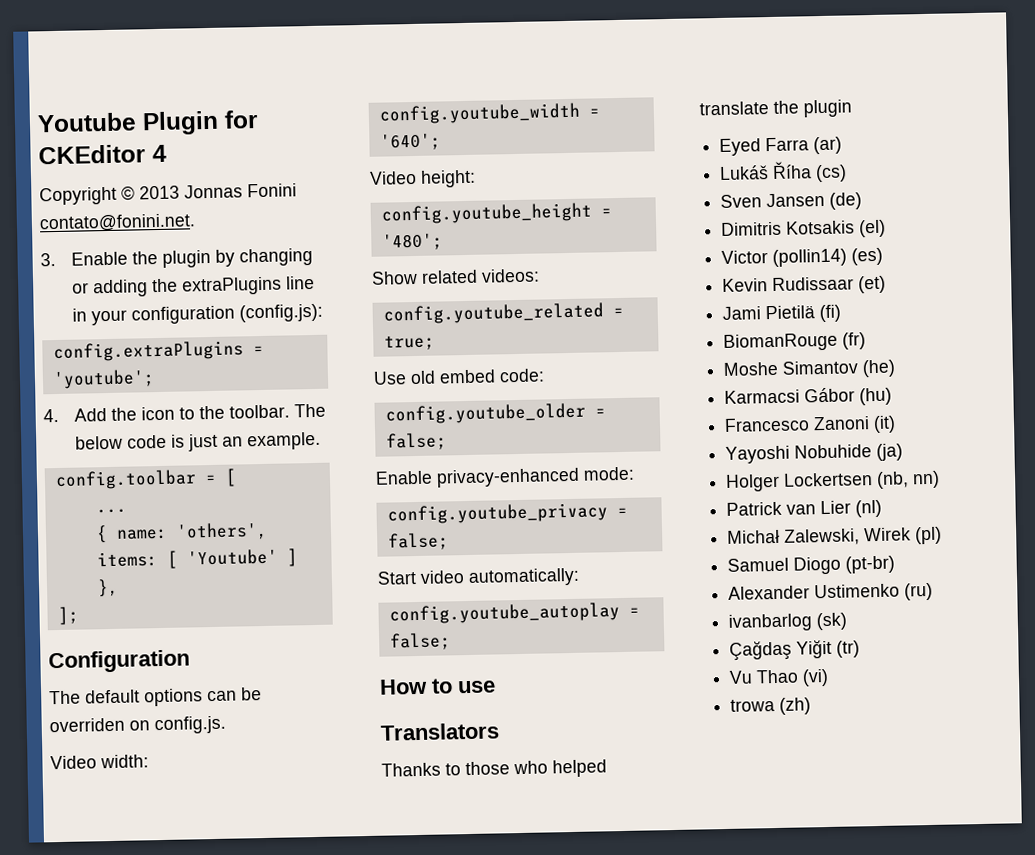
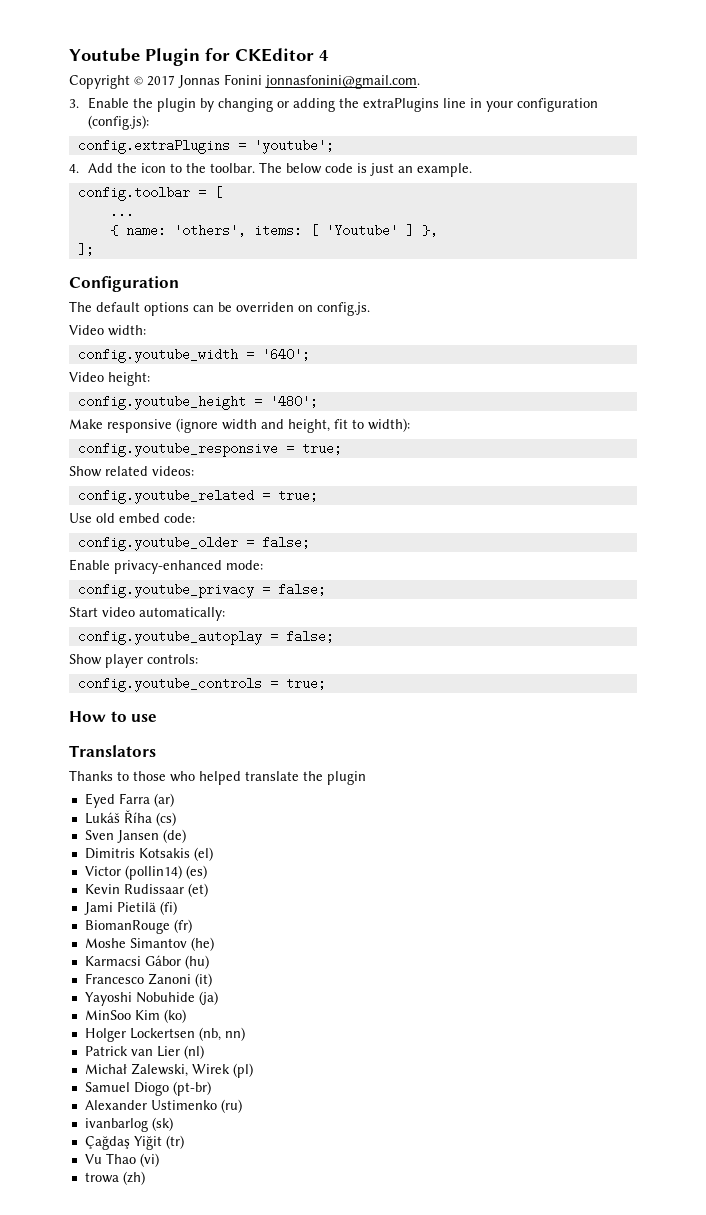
[139,185,180,200] 2013 -> [147,75,175,86] 2017
[39,213,196,233] contato@fonini.net. -> [265,75,420,89] jonnasfonini@gmail.com.
(443, 242) none -> [69,418,410,433] [77,442,342,457] // Make responsive (ignore width and height, fit to width): // config.youtube_responsive = true;
(451, 641) none -> [69,654,198,668] [77,677,326,692] // Show player controls: // config.youtube_controls = true;
(904, 452) none -> [84,1009,186,1023] // MinSoo Kim (ko)

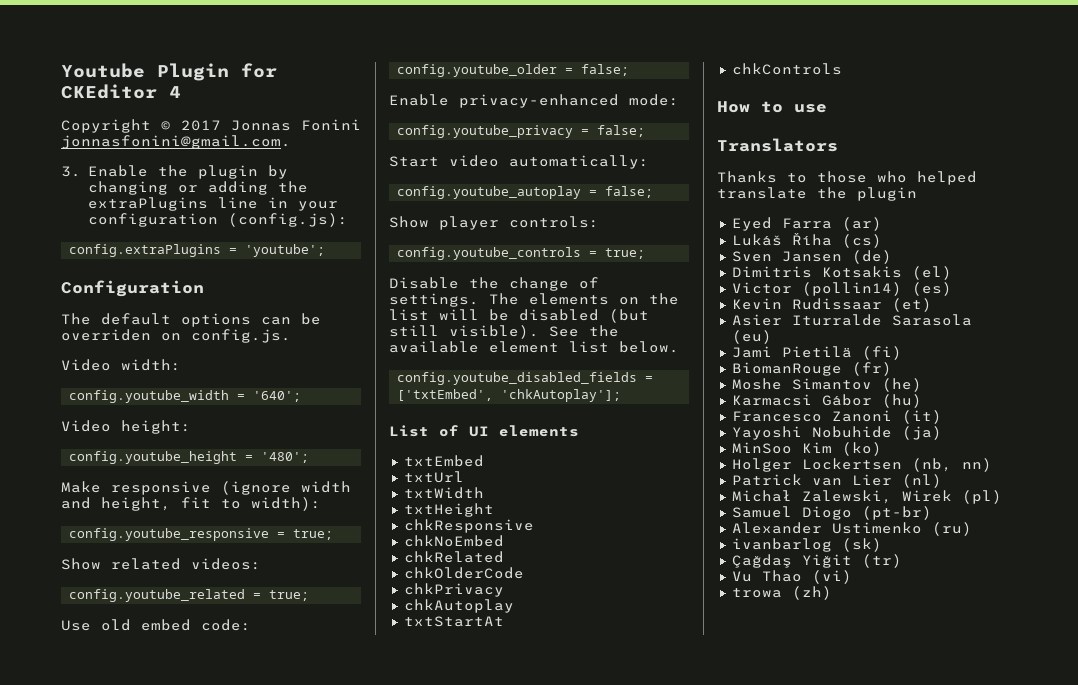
[69,162,472,177] [77,186,222,201] [109,205,134,218] [109,224,438,237] [77,243,94,256] // 4. Add the icon to the toolbar. The below code is just an example. // config.toolbar = [ // ... // { name: 'others', items: [ 'Youtube' ] }, // ]; -> (326, 250) none
(326, 683) none -> [389,277,599,291] [389,293,679,307] [389,309,649,323] [389,325,619,339] [389,341,679,353] [397,372,654,385] [397,389,622,402] [389,425,579,437] [403,455,484,467] [403,471,464,483] [403,487,484,499] [403,503,494,517] [403,519,534,533] [403,535,504,547] [403,551,504,563] [403,567,524,579] [403,583,504,597] [403,599,514,613] [403,616,504,627] [731,63,842,75] // Disable the change of settings. The elements on the list will be disabled (but still visible). See the available element list below. // config.youtube_disabled_fields = ['txtEmbed', 'chkAutoplay']; // List of UI elements // txtEmbed // txtUrl // txtWidth // txtHeight // chkResponsive // chkNoEmbed // chkRelated // chkOlderCode // chkPrivacy // chkAutoplay // txtStartAt // chkControls
(208, 890) none -> [731,314,972,326] [731,330,772,344] // Asier Iturralde Sarasola (eu)

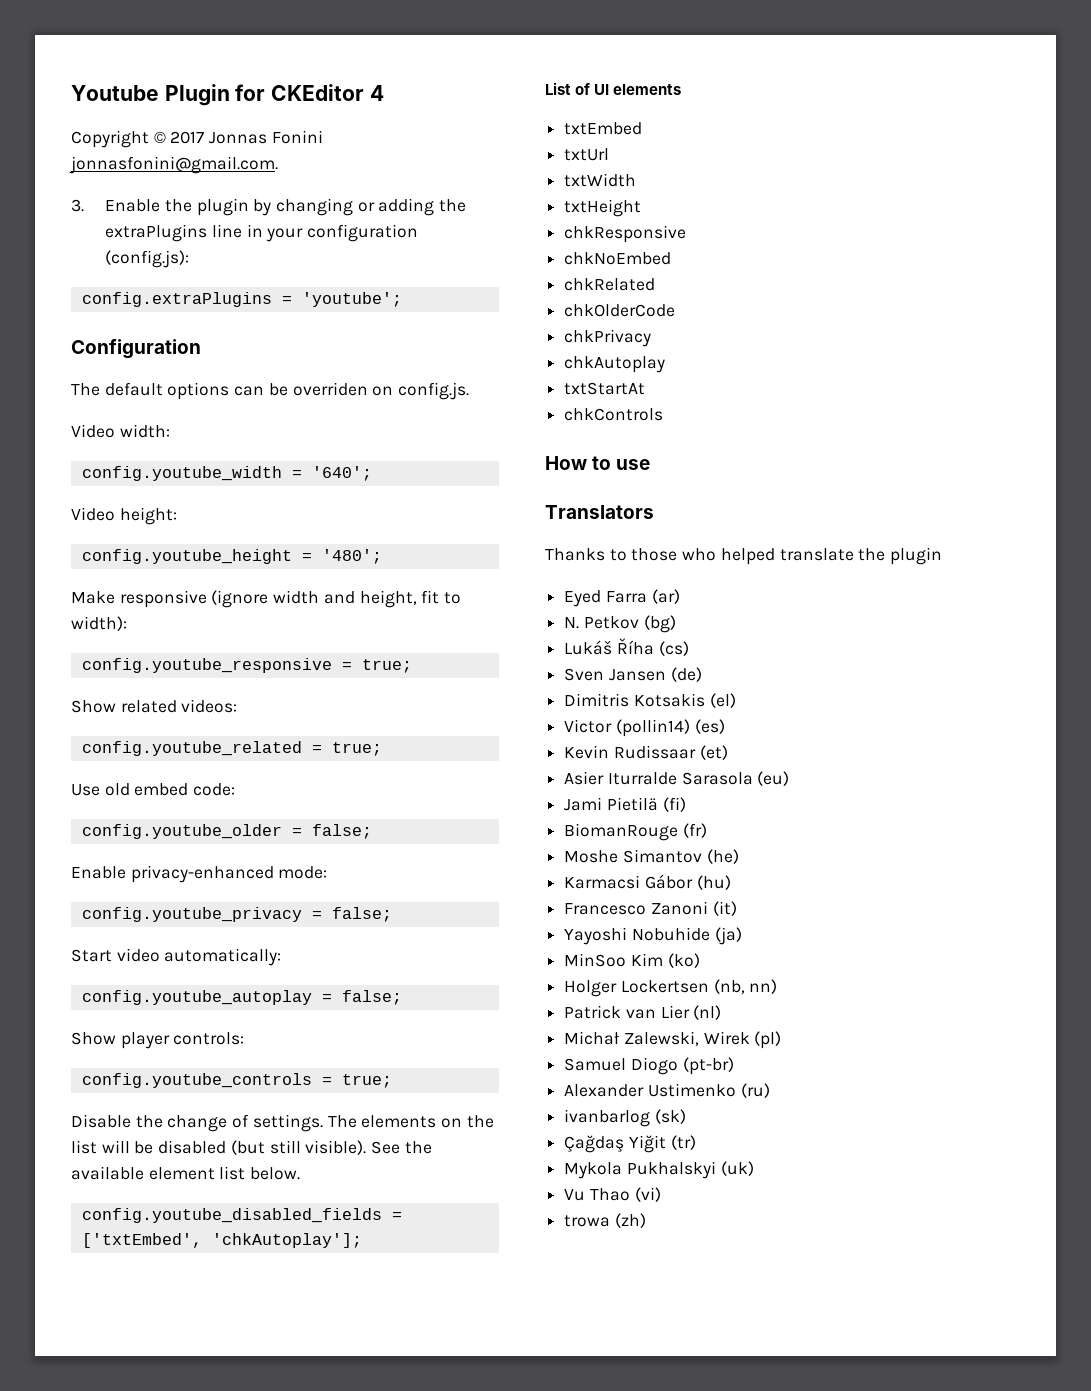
(882, 224) none -> [564,615,676,633] // N. Petkov (bg)
(902, 561) none -> [564,1161,754,1179] // Mykola Pukhalskyi (uk)

